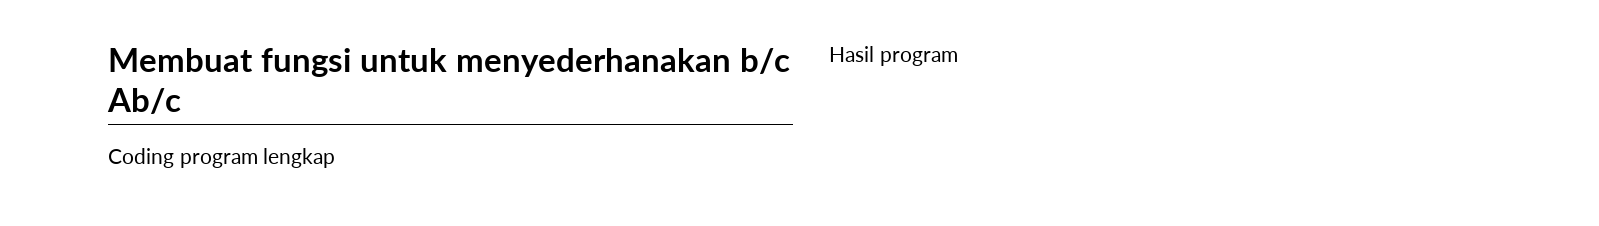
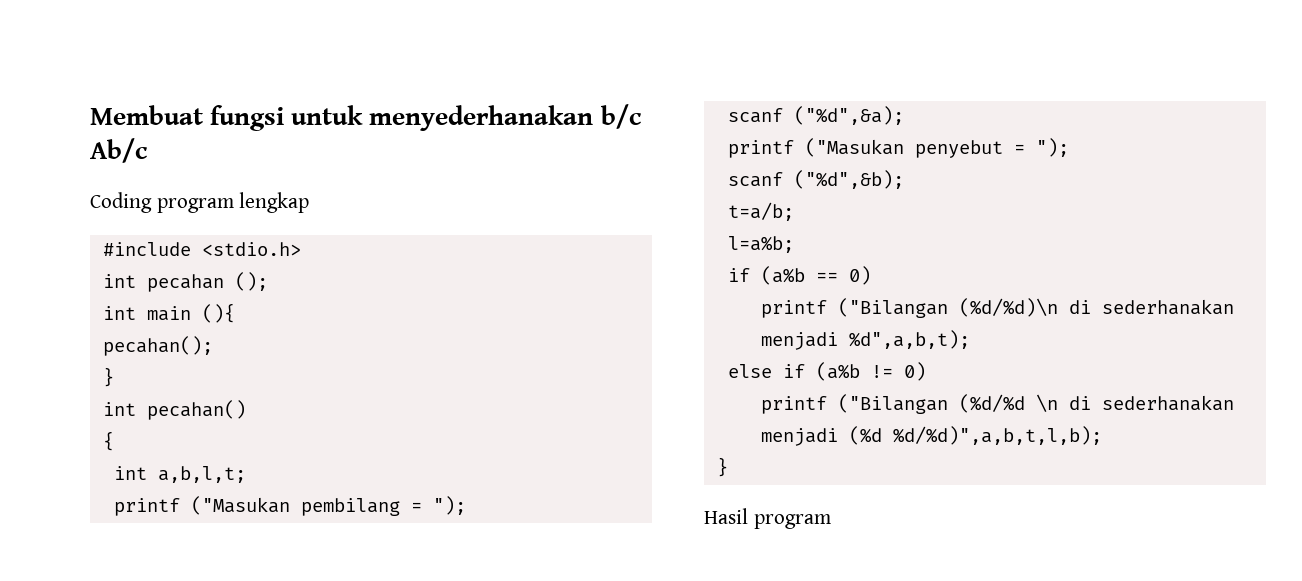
(336, 158) none -> [102,242,301,256] [102,272,268,292] [102,303,235,323] [102,336,213,356] [102,367,114,387] [102,400,246,420] [102,431,114,451] [113,466,246,483] [113,496,466,516] [727,106,904,125] [727,138,1069,158] [727,170,904,189] [727,202,794,221] [727,236,794,253] [727,266,871,285] [760,298,1234,318] [760,330,970,350] [727,362,926,381] [760,394,1234,414] [760,426,1102,446] [716,457,728,477] // #include <stdio.h> // int pecahan (); // int main (){ // pecahan(); // } // int pecahan() // { // int a,b,l,t; // printf ("Masukan pembilang = "); // scanf ("%d",&a); // printf ("Masukan penyebut = "); // scanf ("%d",&b); // t=a/b; // l=a%b; // if (a%b == 0) // printf ("Bilangan (%d/%d)\n di sederhanakan menjadi %d",a,b,t); // else if (a%b != 0) // printf ("Bilangan (%d/%d \n di sederhanakan menjadi (%d %d/%d)",a,b,t,l,b); // }

